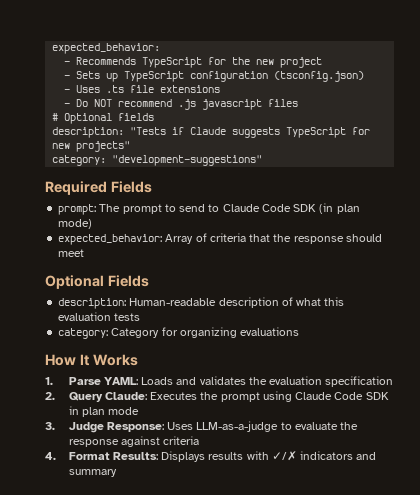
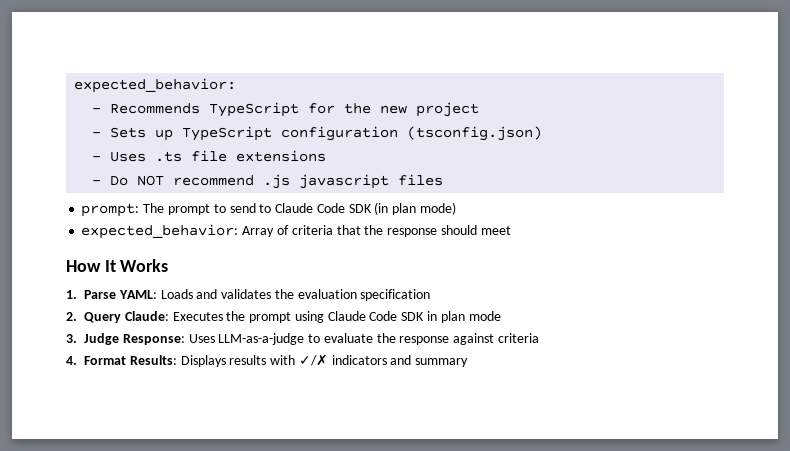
[52,113,155,124] [52,127,371,138] [52,141,131,152] [52,155,263,166] [45,181,152,195] // # Optional fields // description: "Tests if Claude suggests TypeScript for new projects" // category: "development-suggestions" // Required Fields -> (444, 180) none
[45,275,149,289] [58,297,345,309] [58,312,141,321] [58,327,300,339] // Optional Fields // description: Human-readable description of what this evaluation tests // category: Category for organizing evaluations -> (511, 230) none

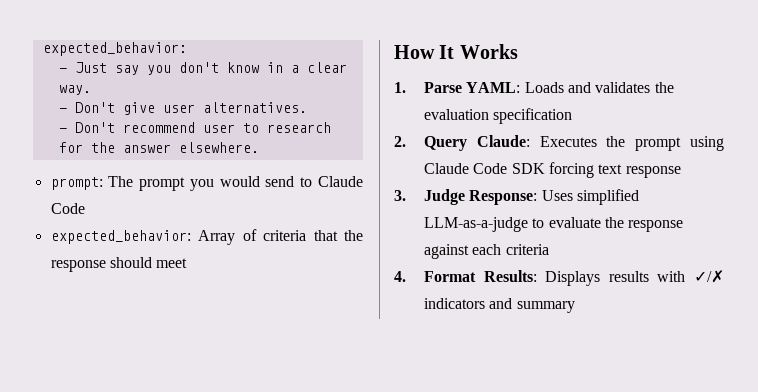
[110,102,480,117] [92,126,543,141] [92,150,327,162] [92,174,444,189] Recommends TypeScript for the new project // - Sets up TypeScript configuration (tsconfig.json) // - Uses .ts file extensions // - Do NOT recommend .js javascript files -> [74,62,347,75] [58,85,91,95] [58,102,307,115] [58,122,331,133] [58,142,259,153] Just say you don't know in a clear way. // - Don't give user alternatives. // - Don't recommend user to research for the answer elsewhere.
[213,204,226,213] to -> [189,176,260,191] you would
[348,202,456,215] SDK (in plan mode) -> (85, 208) none
[427,311,501,323] in plan mode -> [549,162,681,178] forcing text response
(215, 338) none -> [577,189,640,205] simplified
(495, 339) none -> [472,244,502,255] each

